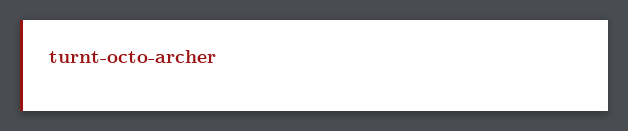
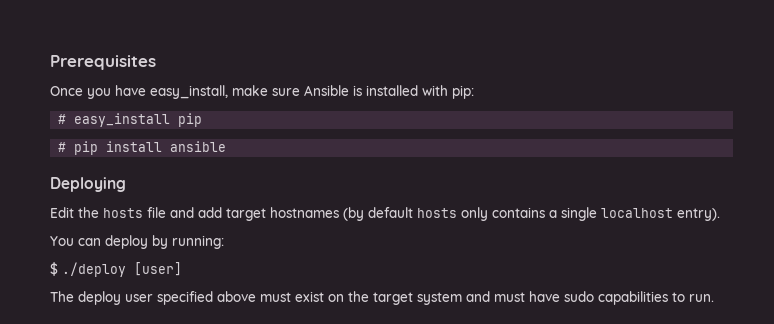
[49,50,216,63] turnt-octo-archer -> [50,55,156,70] [50,85,474,99] [58,113,203,127] [58,141,227,155] [50,177,126,192] [50,207,720,221] [50,235,224,249] [50,262,182,277] [50,291,714,305] Prerequisites // Once you have easy_install, make sure Ansible is installed with pip: // # easy_install pip // # pip install ansible // Deploying // Edit the hosts file and add target hostnames (by default hosts only contains a single localhost entry). // You can deploy by running: // $ ./deploy [user] // The deploy user specified above must exist on the target system and must have sudo capabilities to run.

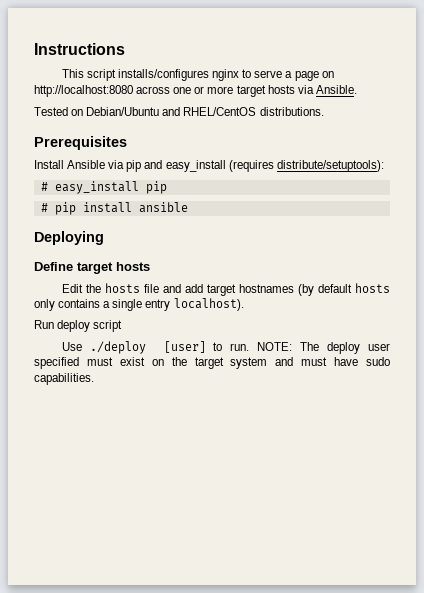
[50,55,156,70] [50,85,474,99] Prerequisites // Once you have easy_install, make sure Ansible is installed with pip: -> [34,43,125,55] [61,69,334,81] [34,85,357,97] [34,107,324,116] [34,136,127,150] [34,160,384,172] Instructions // This script installs/configures nginx to serve a page on http://localhost:8080 across one or more target hosts via Ansible. // Tested on Debian/Ubuntu and RHEL/CentOS distributions. // Prerequisites // Install Ansible via pip and easy_install (requires distribute/setuptools):
(126, 184) none -> [34,262,150,274] // Define target hosts
[601,208,720,221] [50,235,224,249] [50,262,58,276] localhost entry). // You can deploy by running: // $ -> [145,298,244,311] [34,320,123,332] [61,342,82,351] entry localhost). // Run deploy script // Use
(182, 269) // -> [213,342,293,351] to run. NOTE:
[217,291,256,302] above -> (79, 363) none
[598,291,714,305] capabilities to run. -> [34,373,94,385] capabilities.

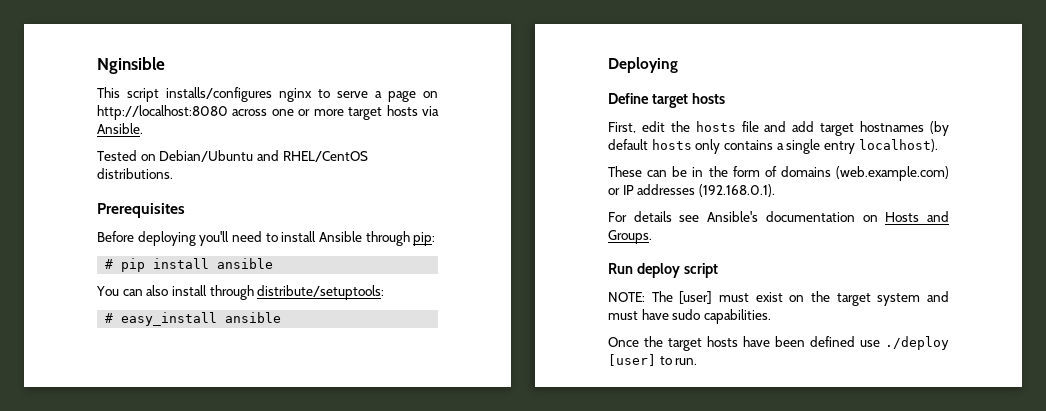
[34,43,125,55] Instructions -> [97,57,165,74] Nginsible
[34,160,384,172] [40,181,167,194] [40,202,132,215] Install Ansible via pip and easy_install (requires distribute/setuptools): // # easy_install pip // # pip install -> [97,231,436,246] [105,258,274,272] [96,285,385,300] [105,312,218,326] Before deploying you'll need to install Ansible through pip: // # pip install ansible // You can also install through distribute/setuptools: // # easy_install
[61,284,83,293] Edit -> [608,121,665,133] First, edit
[34,320,123,332] [61,341,390,354] [34,357,79,369] Run deploy script // Use ./deploy [user] to run. NOTE: The deploy user specified -> [608,166,949,181] [608,184,775,197] [608,211,949,222] [608,230,652,244] [608,263,718,278] [608,291,713,304] These can be in the form of domains (web.example.com) or IP addresses (192.168.0.1). // For details see Ansible's documentation on Hosts and Groups. // Run deploy script // NOTE: The [user]
(94, 379) none -> [608,336,949,351] [608,354,698,366] // Once the target hosts have been defined use ./deploy [user] to run.

